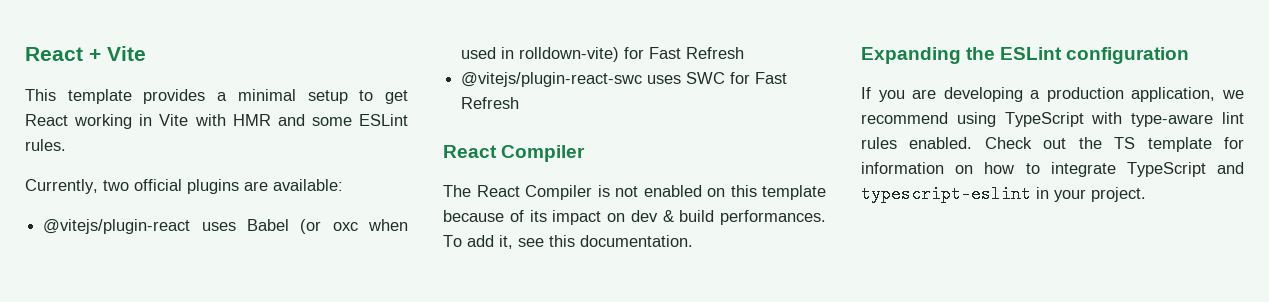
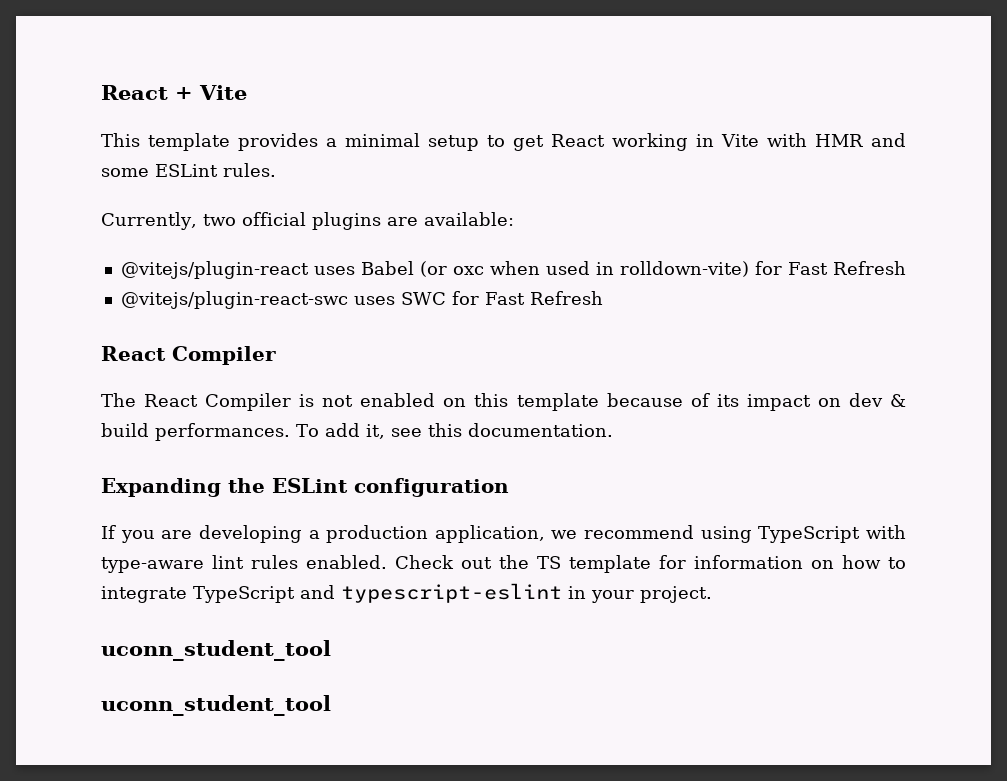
(1146, 194) none -> [101,640,331,661] [101,695,331,716] // uconn_student_tool // uconn_student_tool

